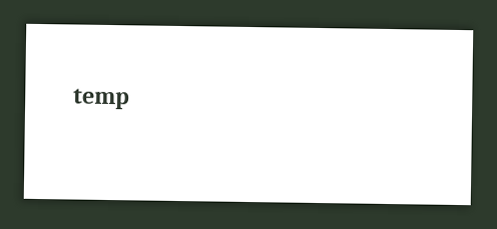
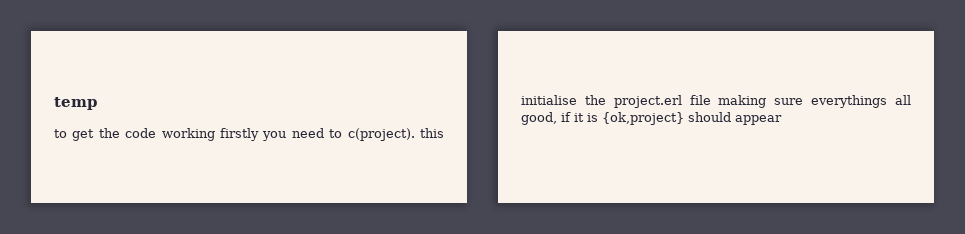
(130, 99) none -> [54,128,444,141] [521,95,911,108] [521,112,782,125] // to get the code working firstly you need to c(project). this initialise the project.erl file making sure everythings all good, if it is {ok,project} should appear

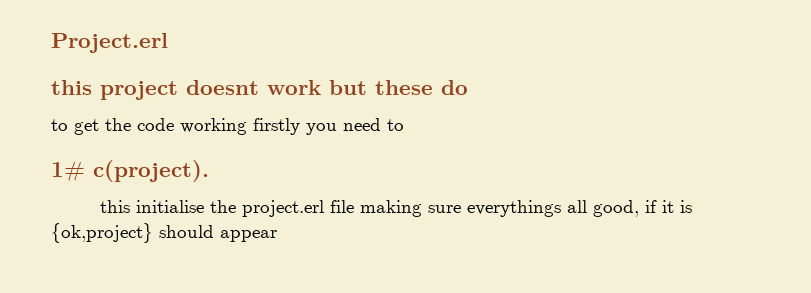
[54,97,97,110] temp -> [51,33,168,53] [51,80,468,100] Project.erl // this project doesnt work but these do
(343, 133) none -> [51,162,85,182] // 1#
(415, 134) none -> (209, 171) //

